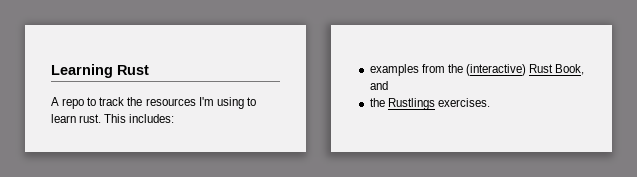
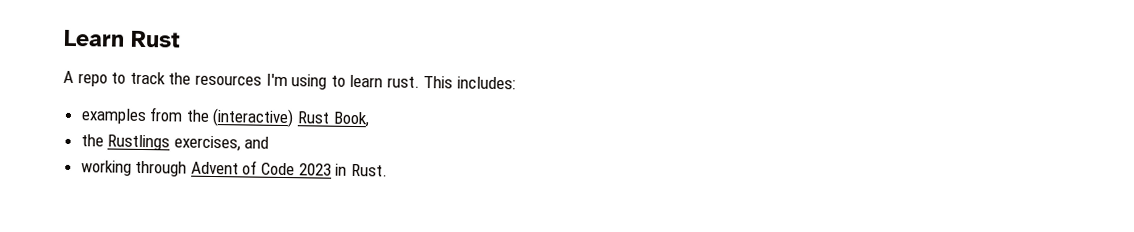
[51,64,113,78] Learning -> [63,29,125,47] Learn
[369,81,388,90] and -> (370, 119) none
[437,98,490,107] exercises. -> [173,135,270,152] [80,160,388,177] exercises, and // working through Advent of Code 2023 in Rust.

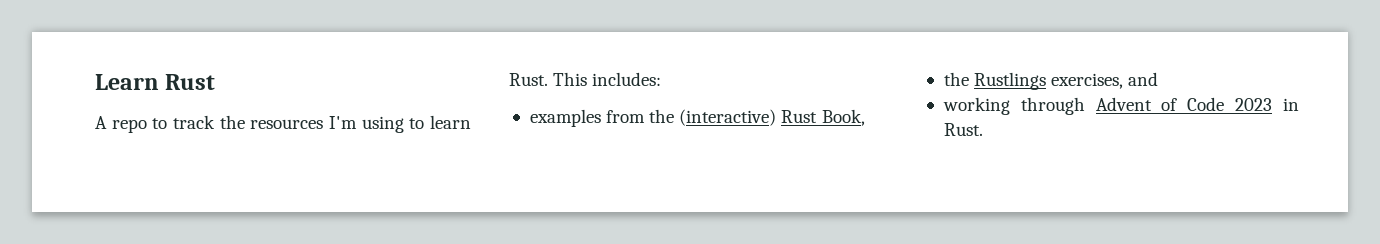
[386,76,420,88] rust. -> [509,73,548,86] Rust.

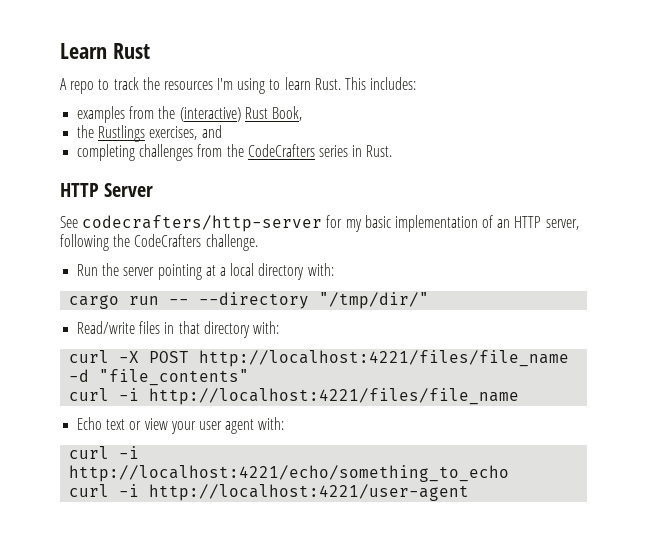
[942,97,1299,115] [943,123,983,136] working through Advent of Code 2023 in Rust. -> [77,144,393,161] [60,183,154,197] [60,215,579,232] [60,234,258,251] [77,263,334,280] [69,292,430,309] [77,321,279,338] [69,350,570,367] [69,369,250,386] [69,388,520,405] [77,417,285,434] [69,446,140,459] [69,465,510,482] [69,484,470,501] completing challenges from the CodeCrafters series in Rust. // HTTP Server // See codecrafters/http-server for my basic implementation of an HTTP server, following the CodeCrafters challenge. // Run the server pointing at a local directory with: // cargo run -- --directory "/tmp/dir/" // Read/write files in that directory with: // curl -X POST http://localhost:4221/files/file_name -d "file_contents" // curl -i http://localhost:4221/files/file_name // Echo text or view your user agent with: // curl -i http://localhost:4221/echo/something_to_echo // curl -i http://localhost:4221/user-agent

